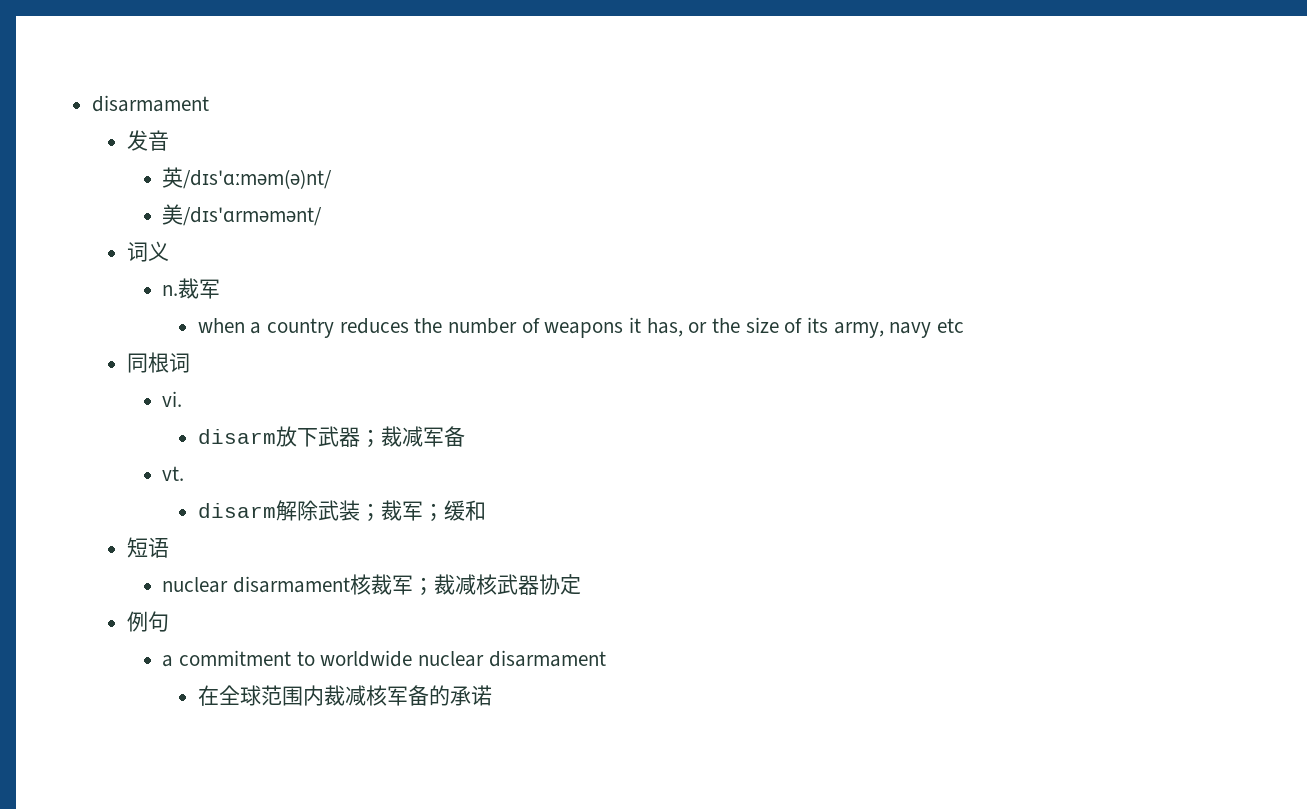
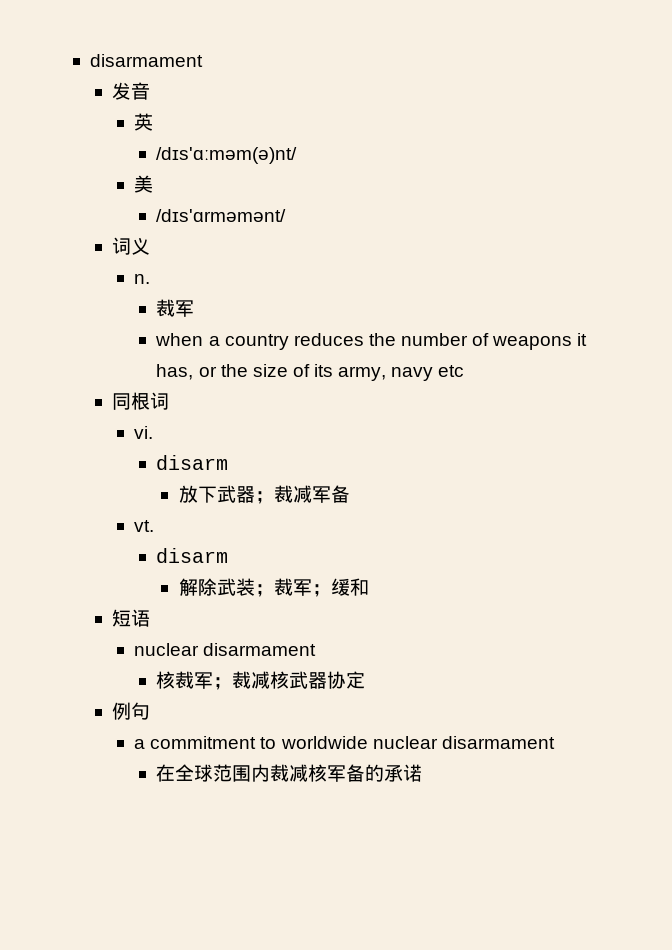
(184, 177) none -> (154, 122) //
(184, 214) none -> (154, 184) //
(179, 290) none -> (151, 279) //
(276, 436) none -> (229, 462) //
(276, 510) none -> (229, 555) //
(351, 584) none -> (317, 649) //

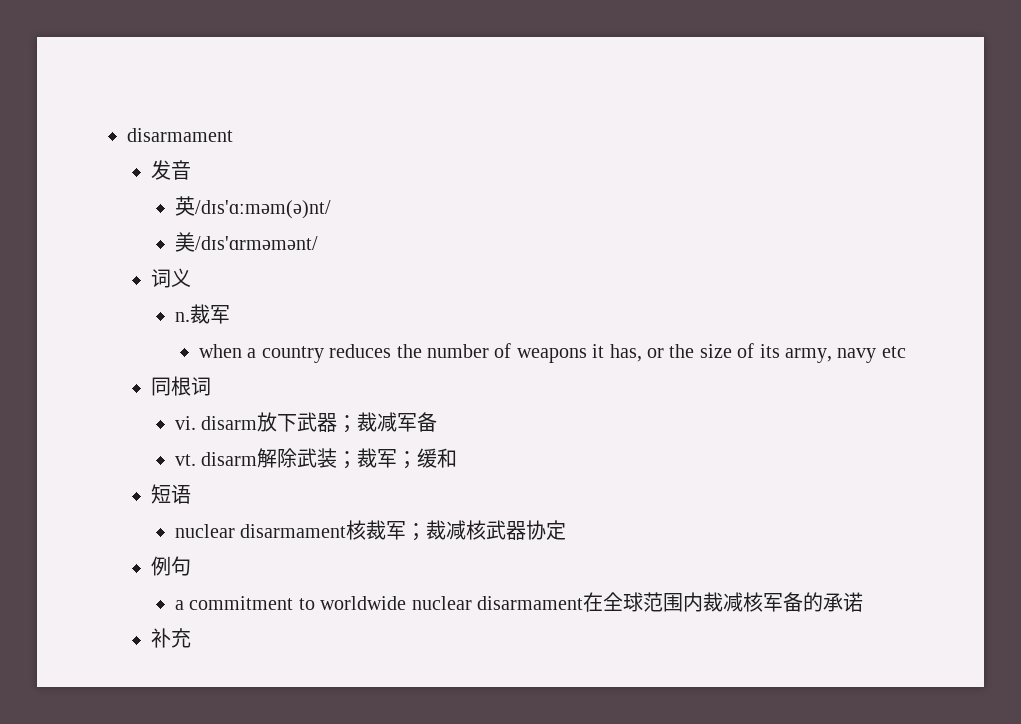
(154, 122) // -> (196, 206) none
(154, 184) // -> (196, 242) none
(151, 279) // -> (191, 317) none
[156,455,229,470] // disarm // -> [201,416,258,430] disarm
[156,548,229,563] // disarm // -> [201,452,258,466] disarm
(317, 649) // -> (347, 531) none
(555, 742) // -> (584, 603) none
(423, 773) none -> [151,628,192,648] // 补充

